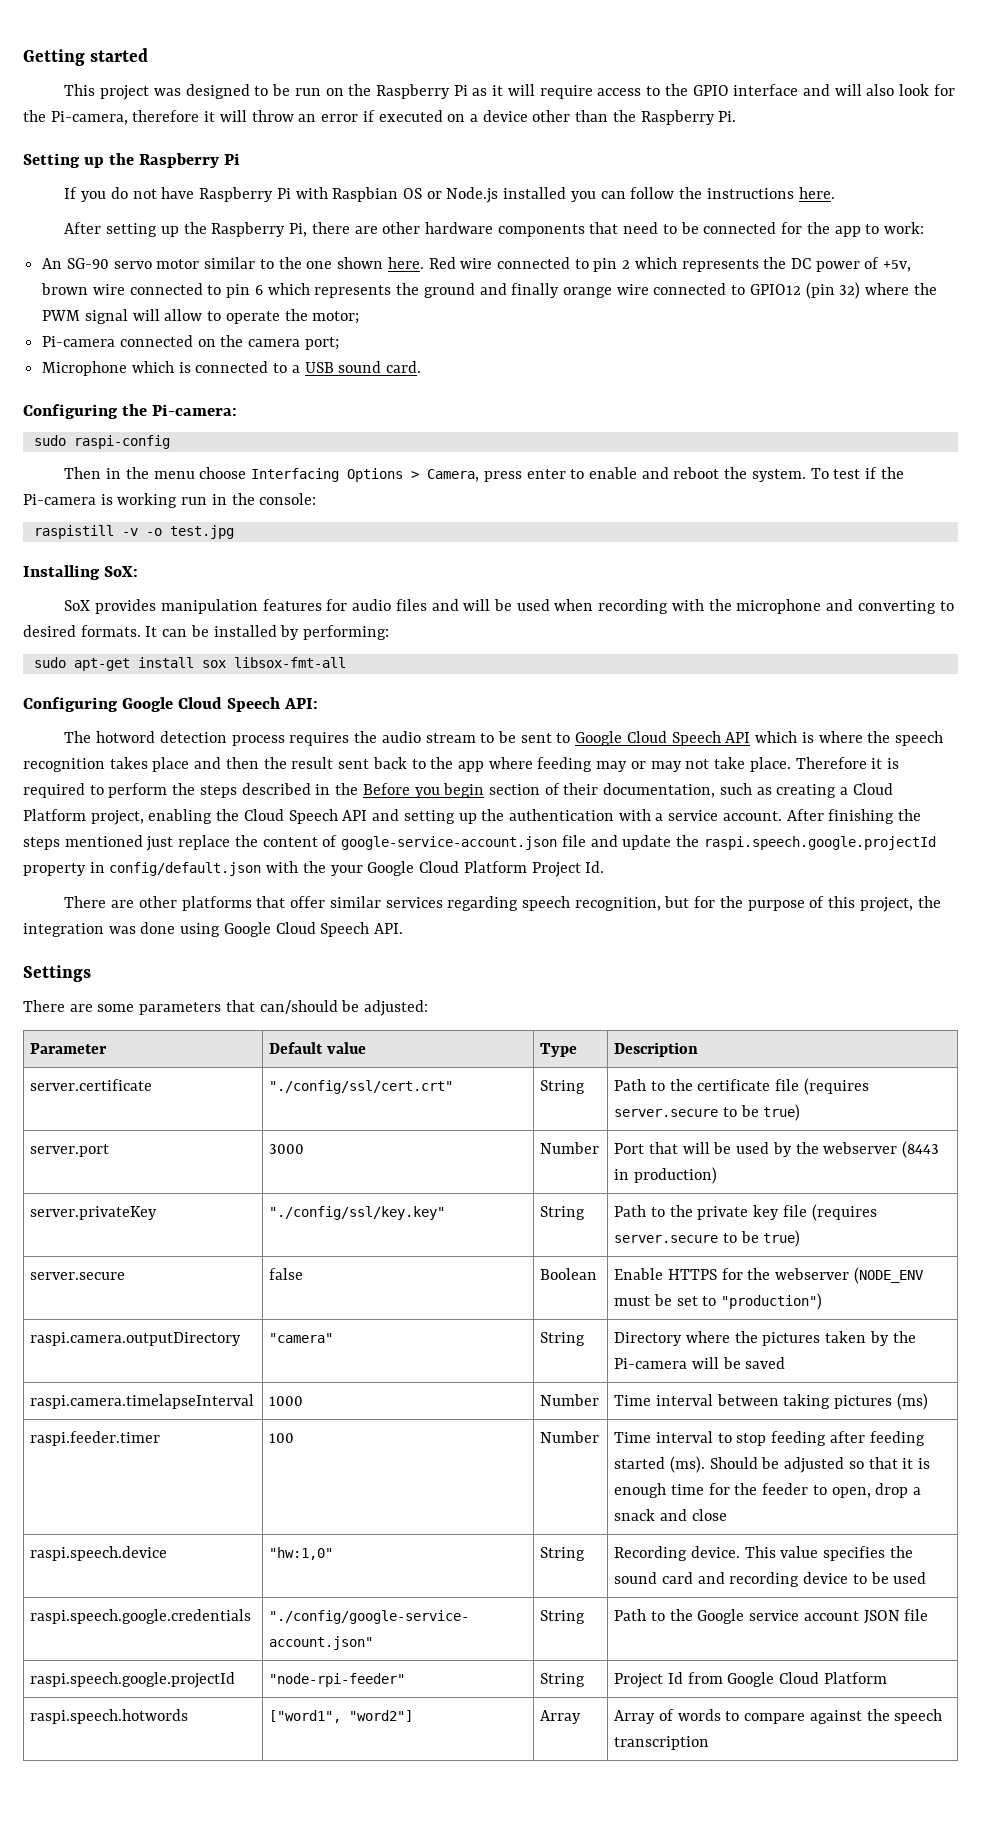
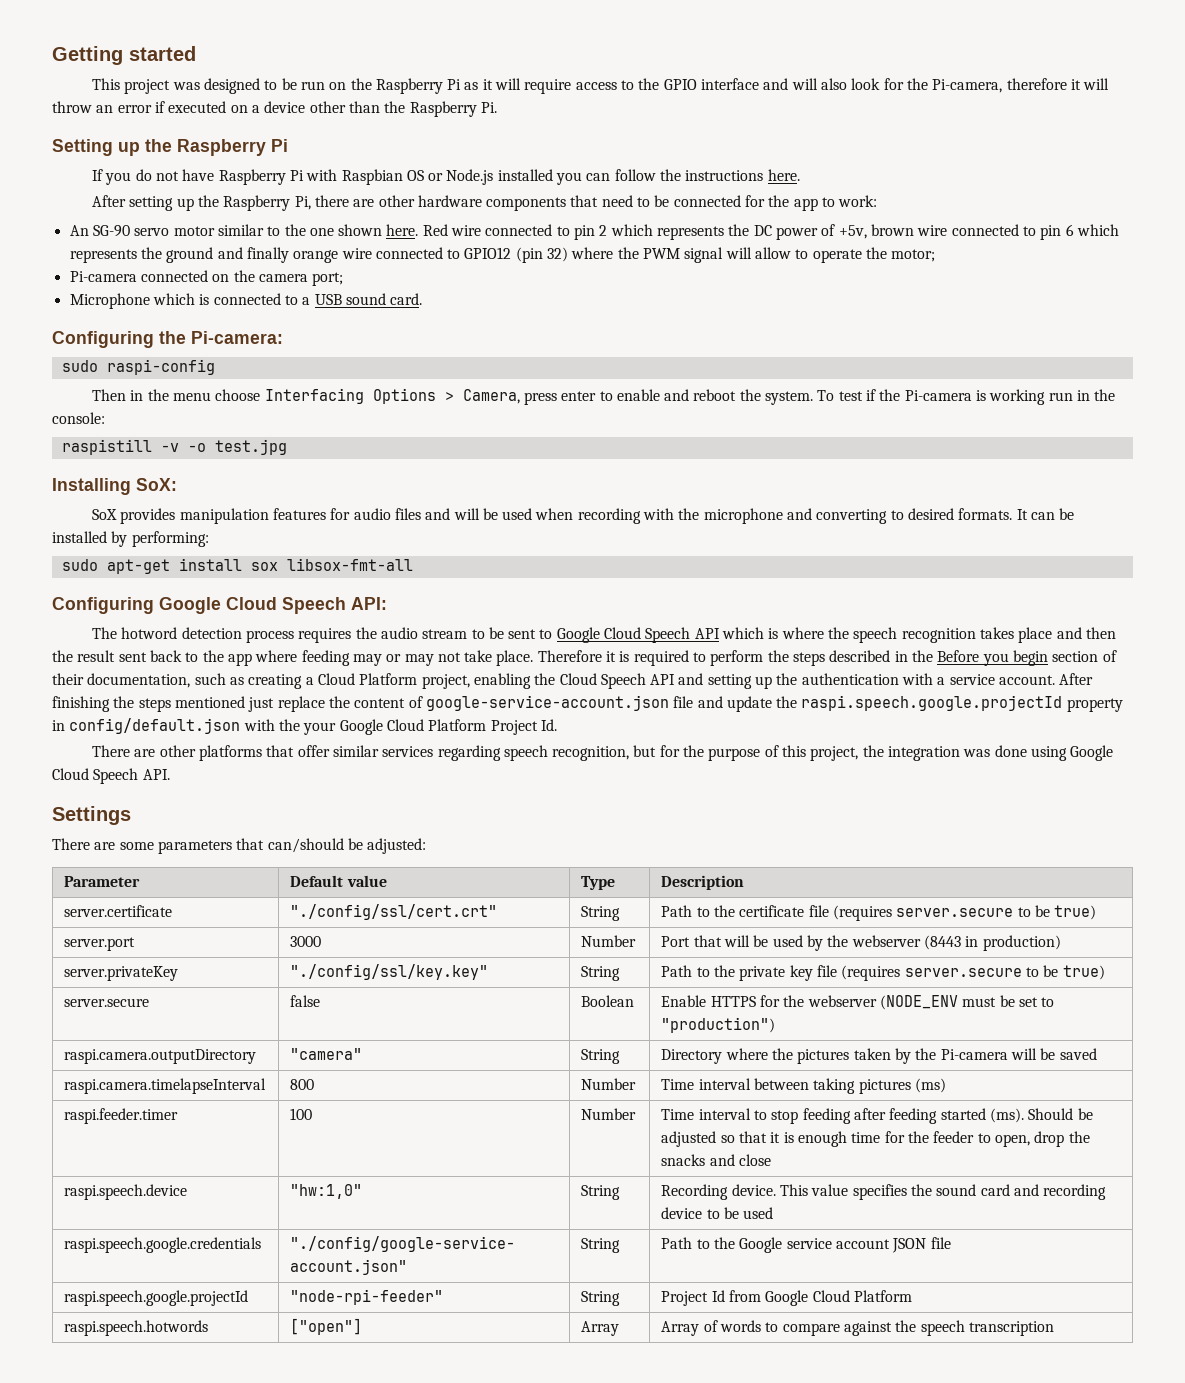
[269,1396,304,1406] 1000 -> [290,1079,315,1090] 800
[913,1487,922,1495] [614,1509,656,1521] a snack -> [1068,1131,1090,1143] [661,1154,706,1166] the snacks
[269,1710,414,1723] ["word1", "word2"] -> [290,1318,363,1335] ["open"]

